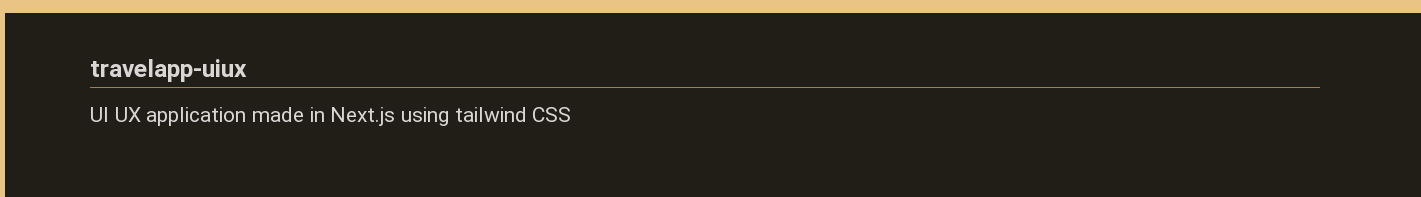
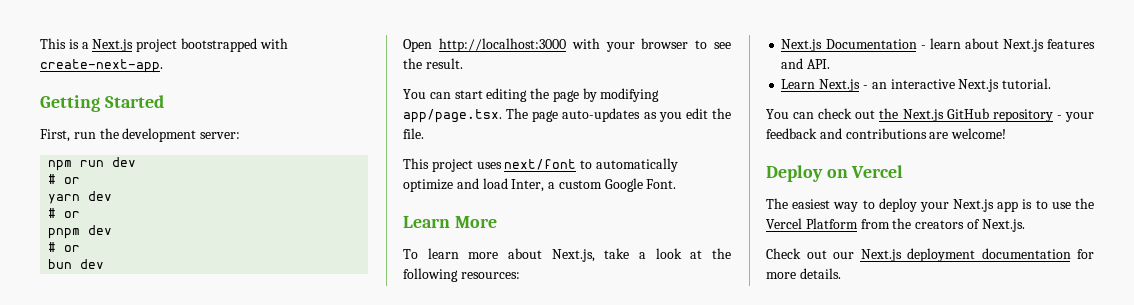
[90,59,247,82] [90,107,572,126] travelapp-uiux // UI UX application made in Next.js using tailwind CSS -> [40,38,288,52] [40,59,163,73] [40,95,164,112] [40,128,241,142] [48,157,137,171] [48,174,81,184] [48,191,113,204] [48,208,81,218] [48,225,113,239] [48,242,81,252] [48,259,105,269] [403,38,731,52] [403,58,463,69] [403,88,660,102] [403,108,731,123] [403,128,424,139] [403,158,678,172] [403,178,677,192] [403,216,497,228] [403,248,731,262] [403,268,520,282] [781,38,1095,52] [781,58,831,69] [781,78,1052,92] [766,108,1094,122] [766,128,1007,139] [766,165,904,182] [766,198,1094,212] [766,218,1025,232] [766,248,1094,262] [766,268,841,279] This is a Next.js project bootstrapped with create-next-app. // Getting Started // First, run the development server: // npm run dev // # or // yarn dev // # or // pnpm dev // # or // bun dev // Open http://localhost:3000 with your browser to see the result. // You can start editing the page by modifying app/page.tsx. The page auto-updates as you edit the file. // This project uses next/font to automatically optimize and load Inter, a custom Google Font. // Learn More // To learn more about Next.js, take a look at the following resources: // Next.js Documentation - learn about Next.js features and API. // Learn Next.js - an interactive Next.js tutorial. // You can check out the Next.js GitHub repository - your feedback and contributions are welcome! // Deploy on Vercel // The easiest way to deploy your Next.js app is to use the Vercel Platform from the creators of Next.js. // Check out our Next.js deployment documentation for more details.

